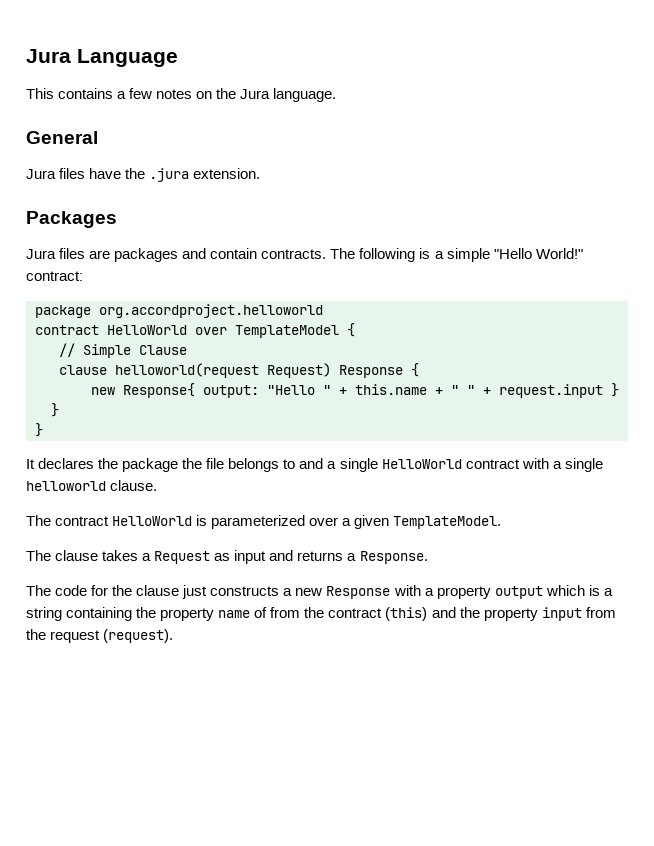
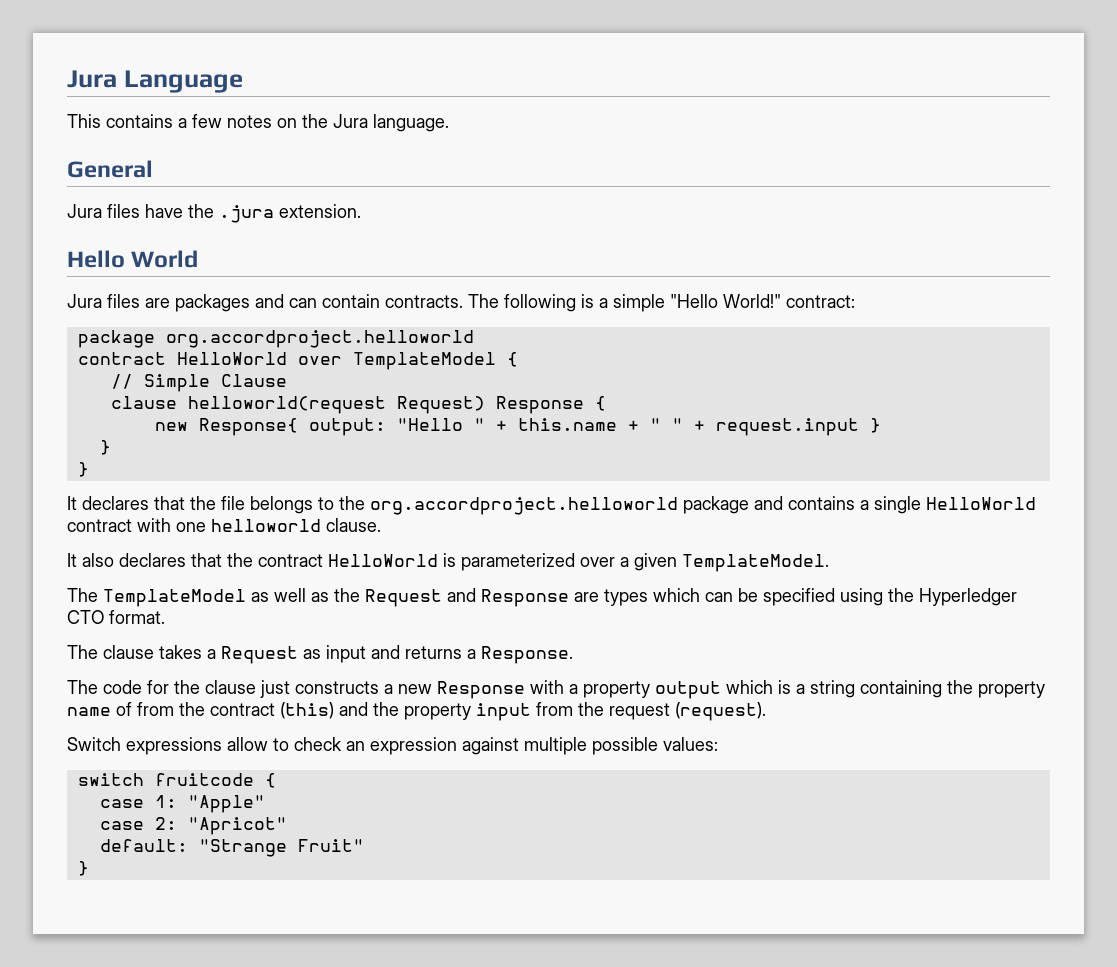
[26,211,117,228] Packages -> [67,250,199,268] Hello World
(207, 253) none -> [289,298,317,308] can
[98,458,179,472] the package -> [154,496,185,510] that
[299,458,324,469] and -> [339,496,855,515] the org.accordproject.helloworld package and contains
[552,458,603,472] a single -> [176,522,206,532] one
[26,515,51,526] The -> [67,553,253,567] It also declares that the
(502, 522) none -> [67,588,1017,607] [67,610,165,624] // The TemplateModel as well as the Request and Response are types which can be specified using the Hyperledger CTO format.
(174, 636) none -> [67,737,718,755] [77,773,276,788] [99,795,265,813] [99,817,287,835] [99,839,364,857] [77,861,89,876] // Switch expressions allow to check an expression against multiple possible values: // switch fruitcode { // case 1: "Apple" // case 2: "Apricot" // default: "Strange Fruit" // }

